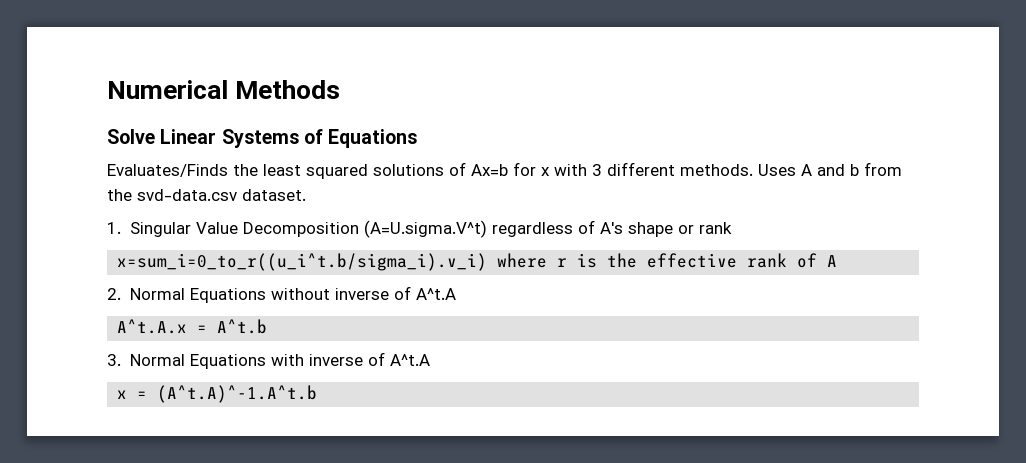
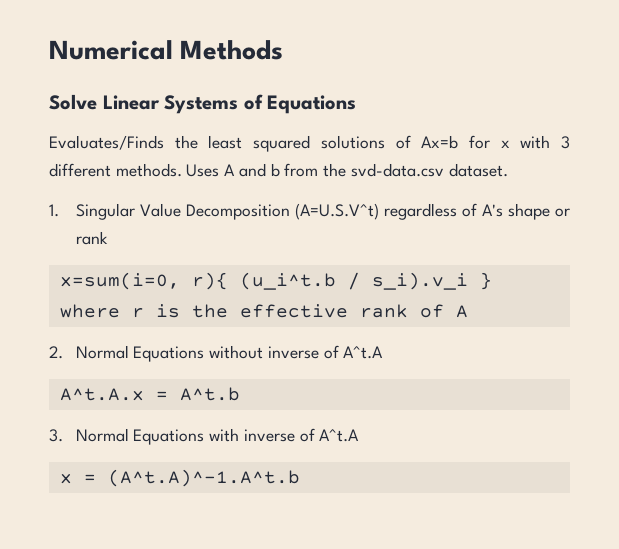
[363,220,487,238] (A=U.sigma.V^t) -> [294,203,379,220] (A=U.S.V^t)
[117,253,488,271] x=sum_i=0_to_r((u_i^t.b/sigma_i).v_i) -> [59,272,492,290] x=sum(i=0, r){ (u_i^t.b / s_i).v_i }

